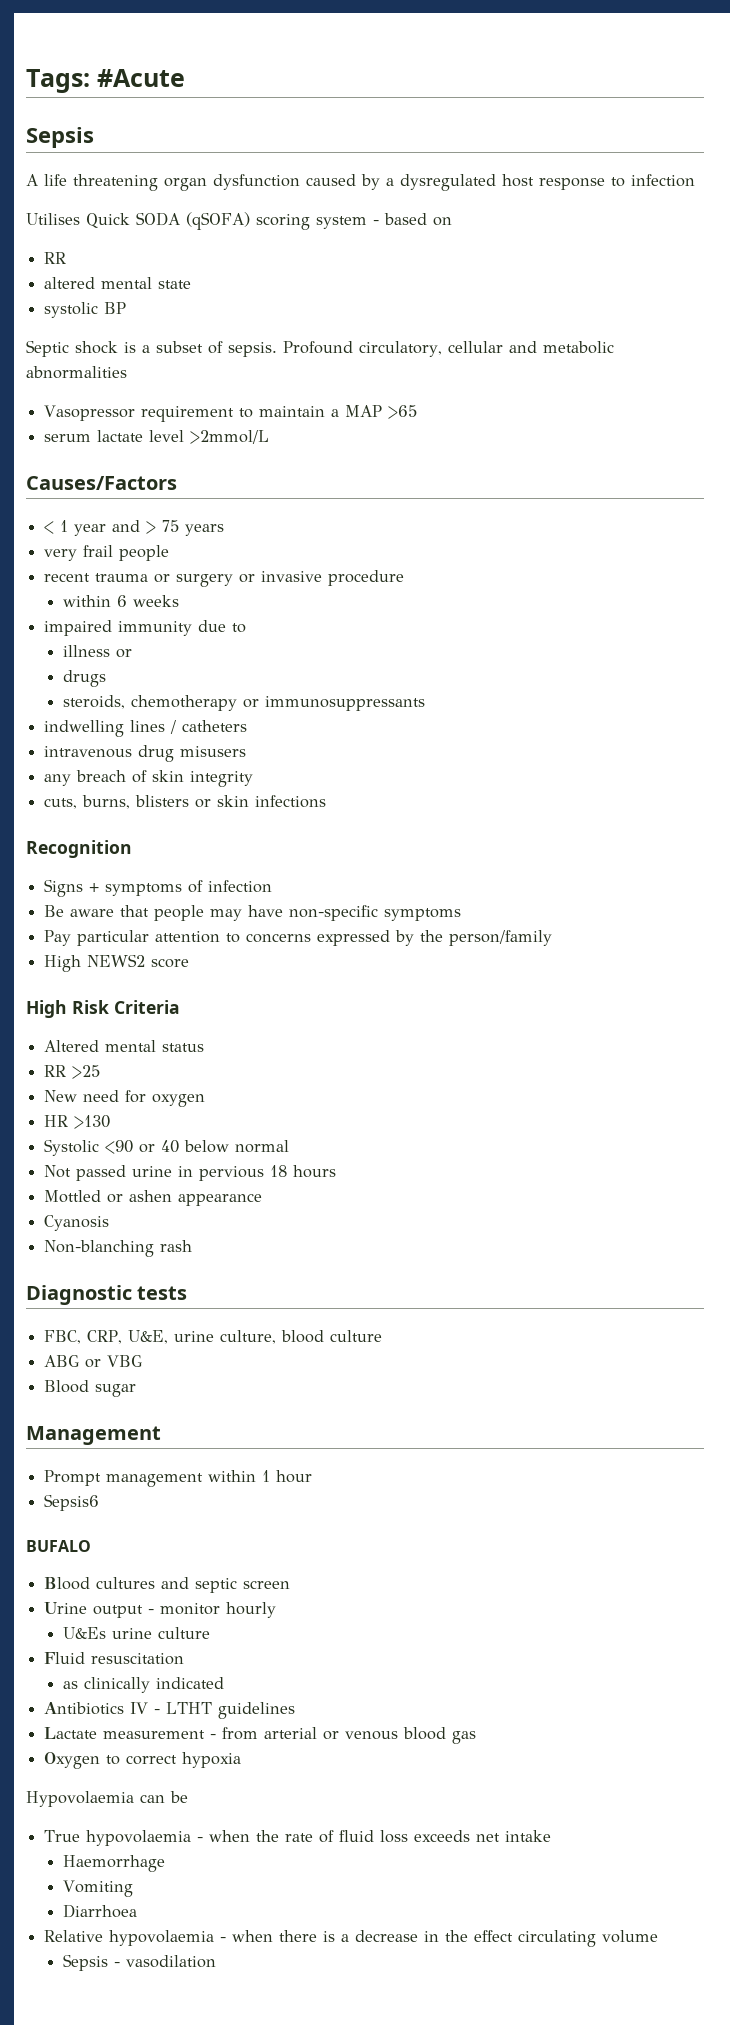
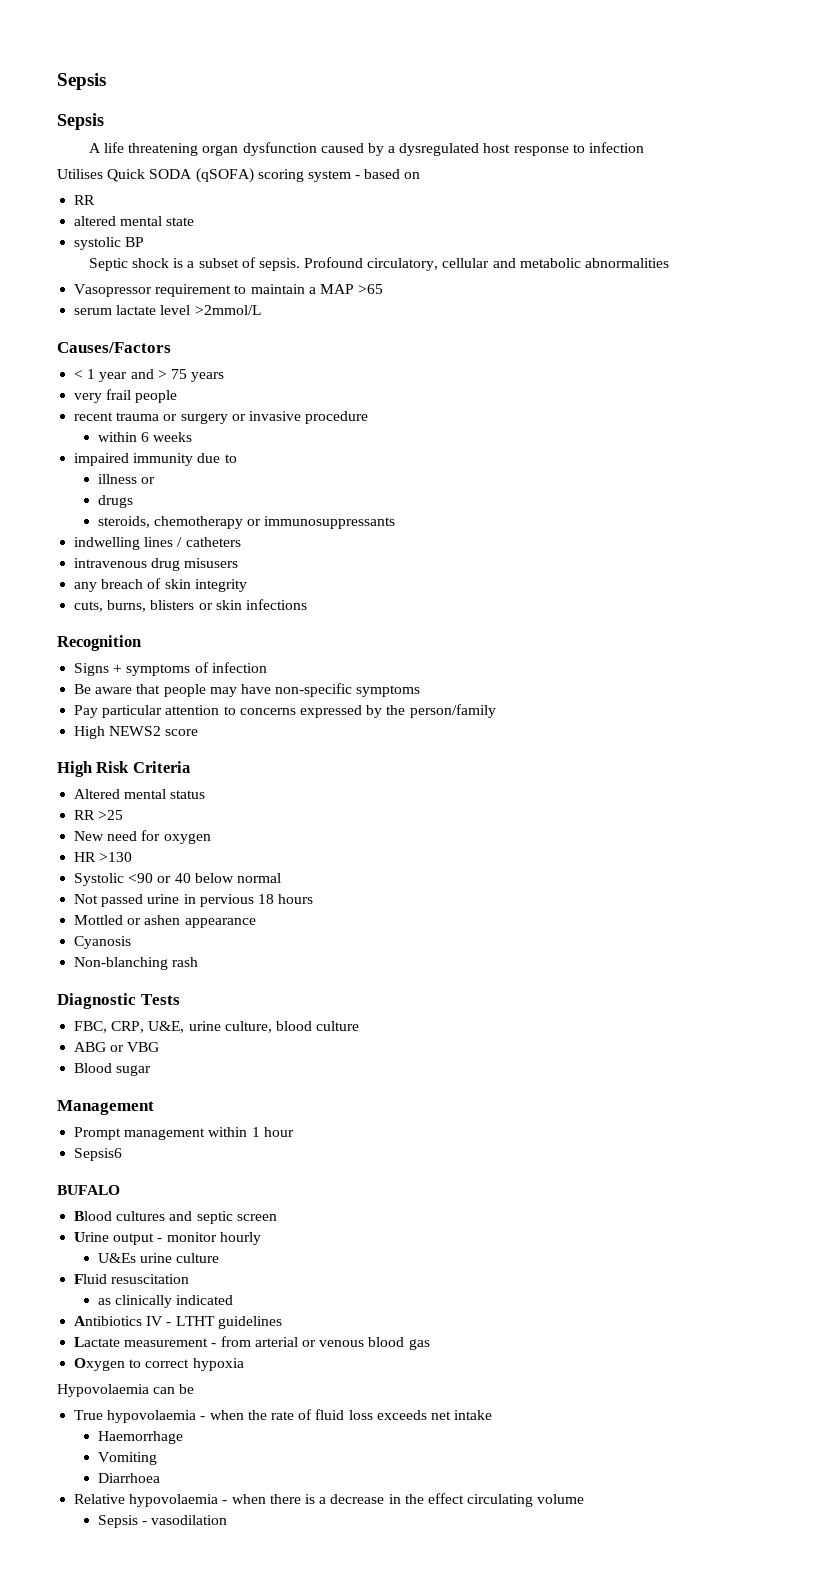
[26,69,185,93] Tags: #Acute -> [57,73,106,90] Sepsis
[137,1286,188,1300] tests -> [140,994,180,1005] Tests

